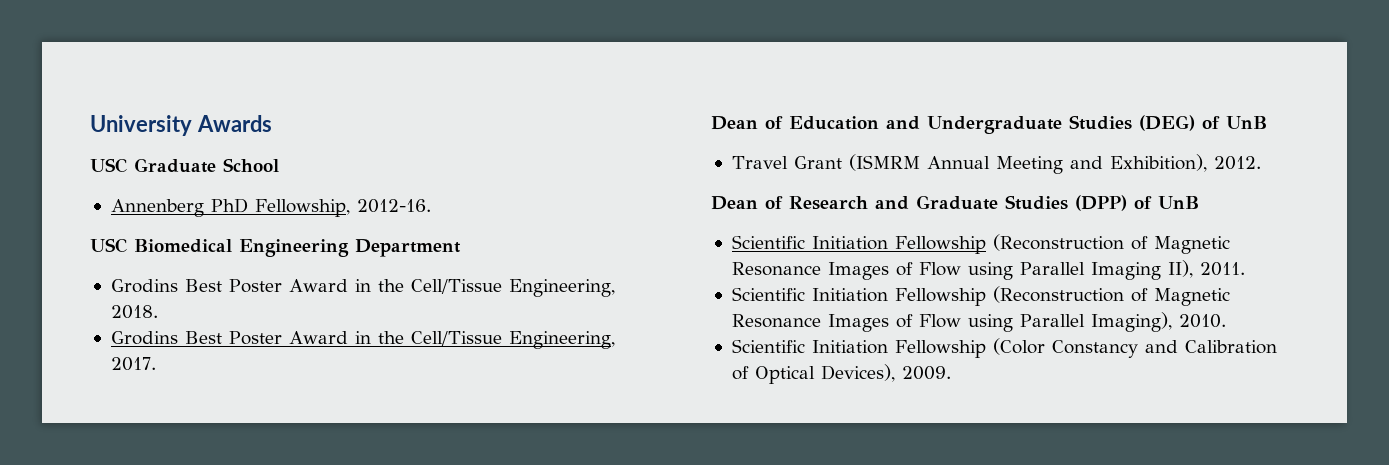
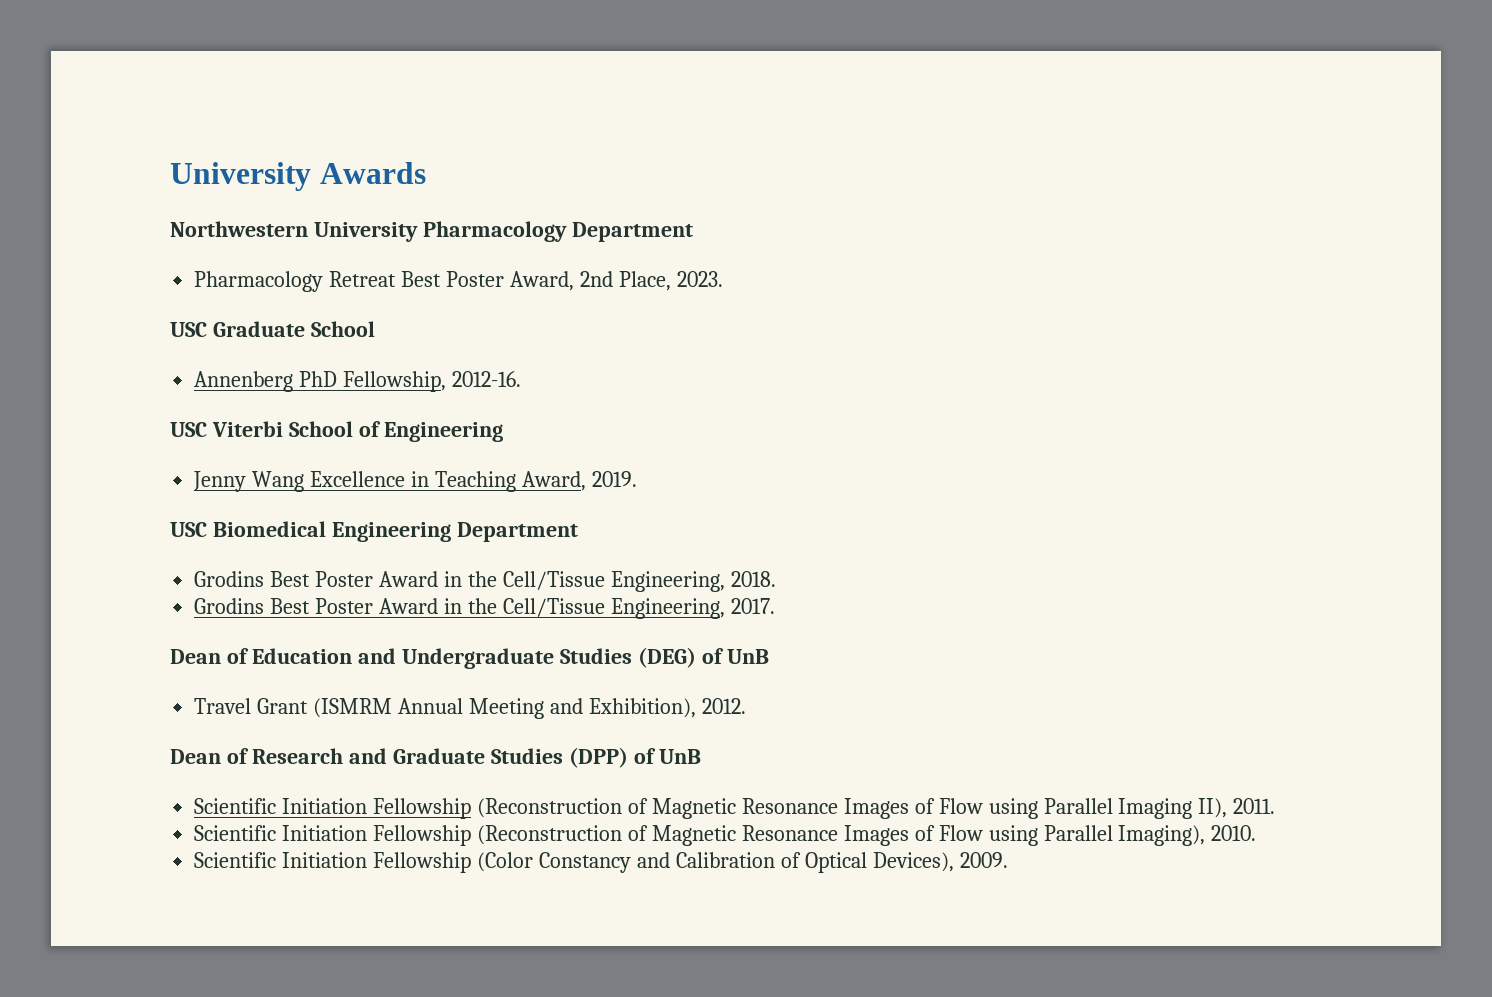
(272, 123) none -> [170,221,693,242] [194,271,723,292] // Northwestern University Pharmacology Department // Pharmacology Retreat Best Poster Award, 2nd Place, 2023.
(431, 206) none -> [170,421,503,442] [193,471,637,492] // USC Viterbi School of Engineering // Jenny Wang Excellence in Teaching Award, 2019.

